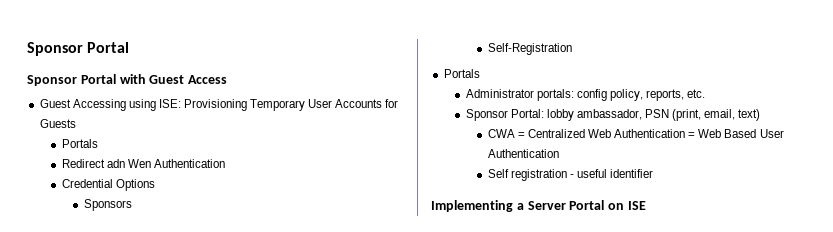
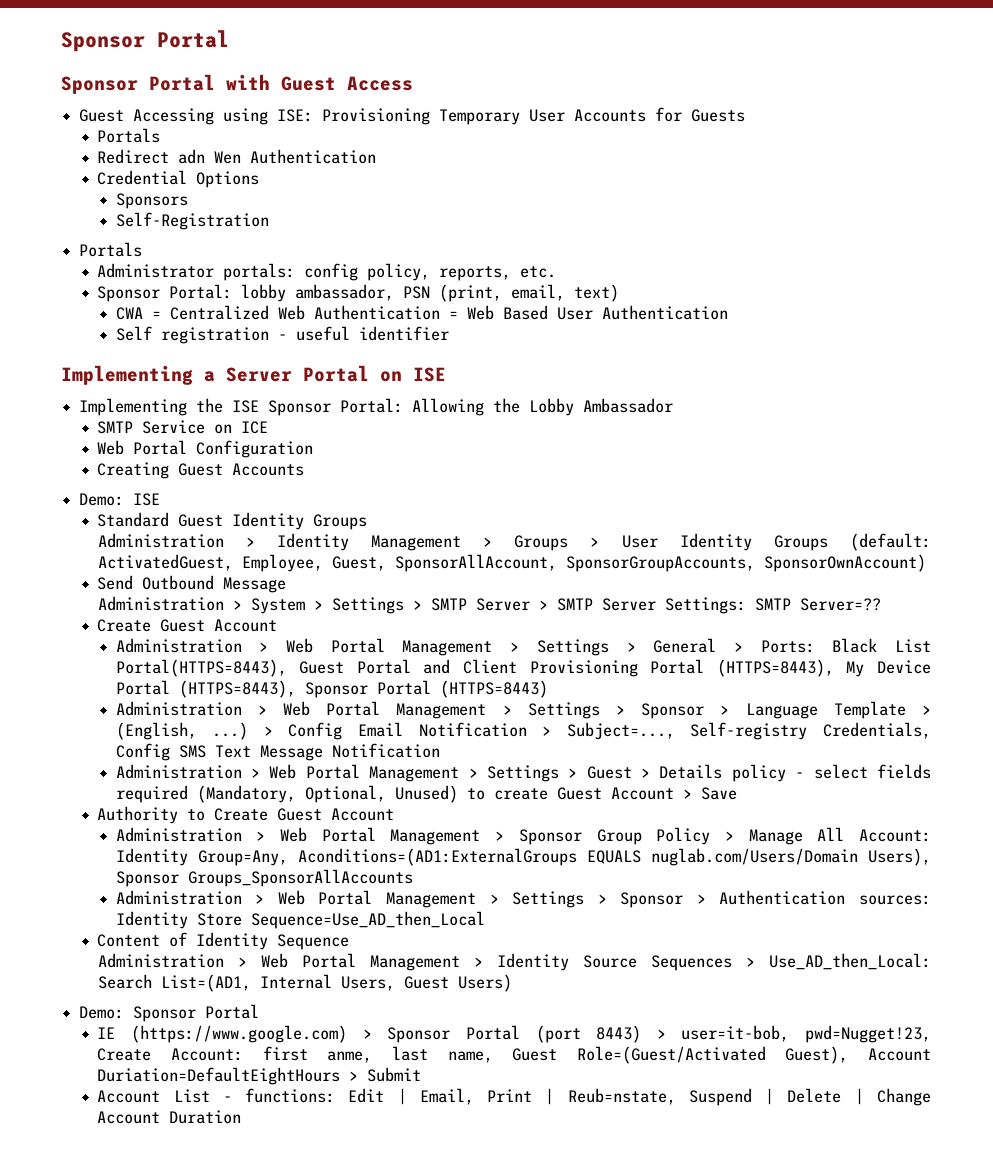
(646, 205) none -> [79,398,674,416] [97,420,269,434] [97,440,314,458] [97,462,305,479] [79,493,161,506] [97,512,368,530] [97,533,932,551] [97,554,926,572] [97,575,287,593] [97,596,881,614] [97,619,278,632] [115,638,932,656] [115,659,931,677] [115,680,548,698] [115,701,932,719] [115,722,931,740] [115,743,440,761] [115,764,931,782] [115,785,737,803] [97,806,395,824] [115,827,932,845] [115,848,931,866] [115,869,413,887] [115,890,931,908] [115,911,485,929] [97,932,350,950] [97,953,932,971] [97,974,512,992] [79,1004,260,1022] [97,1025,931,1043] [97,1046,931,1064] [97,1067,422,1085] [97,1088,931,1106] [97,1110,242,1124] // Implementing the ISE Sponsor Portal: Allowing the Lobby Ambassador // SMTP Service on ICE // Web Portal Configuration // Creating Guest Accounts // Demo: ISE // Standard Guest Identity Groups // Administration > Identity Management > Groups > User Identity Groups (default: ActivatedGuest, Employee, Guest, SponsorAllAccount, SponsorGroupAccounts, SponsorOwnAccount) // Send Outbound Message // Administration > System > Settings > SMTP Server > SMTP Server Settings: SMTP Server=?? // Create Guest Account // Administration > Web Portal Management > Settings > General > Ports: Black List Portal(HTTPS=8443), Guest Portal and Client Provisioning Portal (HTTPS=8443), My Device Portal (HTTPS=8443), Sponsor Portal (HTTPS=8443) // Administration > Web Portal Management > Settings > Sponsor > Language Template > (English, ...) > Config Email Notification > Subject=..., Self-registry Credentials, Config SMS Text Message Notification // Administration > Web Portal Management > Settings > Guest > Details policy - select fields required (Mandatory, Optional, Unused) to create Guest Account > Save // Authority to Create Guest Account // Administration > Web Portal Management > Sponsor Group Policy > Manage All Account: Identity Group=Any, Aconditions=(AD1:ExternalGroups EQUALS nuglab.com/Users/Domain Users), Sponsor Groups_SponsorAllAccounts // Administration > Web Portal Management > Settings > Sponsor > Authentication sources: Identity Store Sequence=Use_AD_then_Local // Content of Identity Sequence // Administration > Web Portal Management > Identity Source Sequences > Use_AD_then_Local: Search List=(AD1, Internal Users, Guest Users) // Demo: Sponsor Portal // IE (https://www.google.com) > Sponsor Portal (port 8443) > user=it-bob, pwd=Nugget!23, Create Account: first anme, last name, Guest Role=(Guest/Activated Guest), Account Duriation=DefaultEightHours > Submit // Account List - functions: Edit | Email, Print | Reub=nstate, Suspend | Delete | Change Account Duration

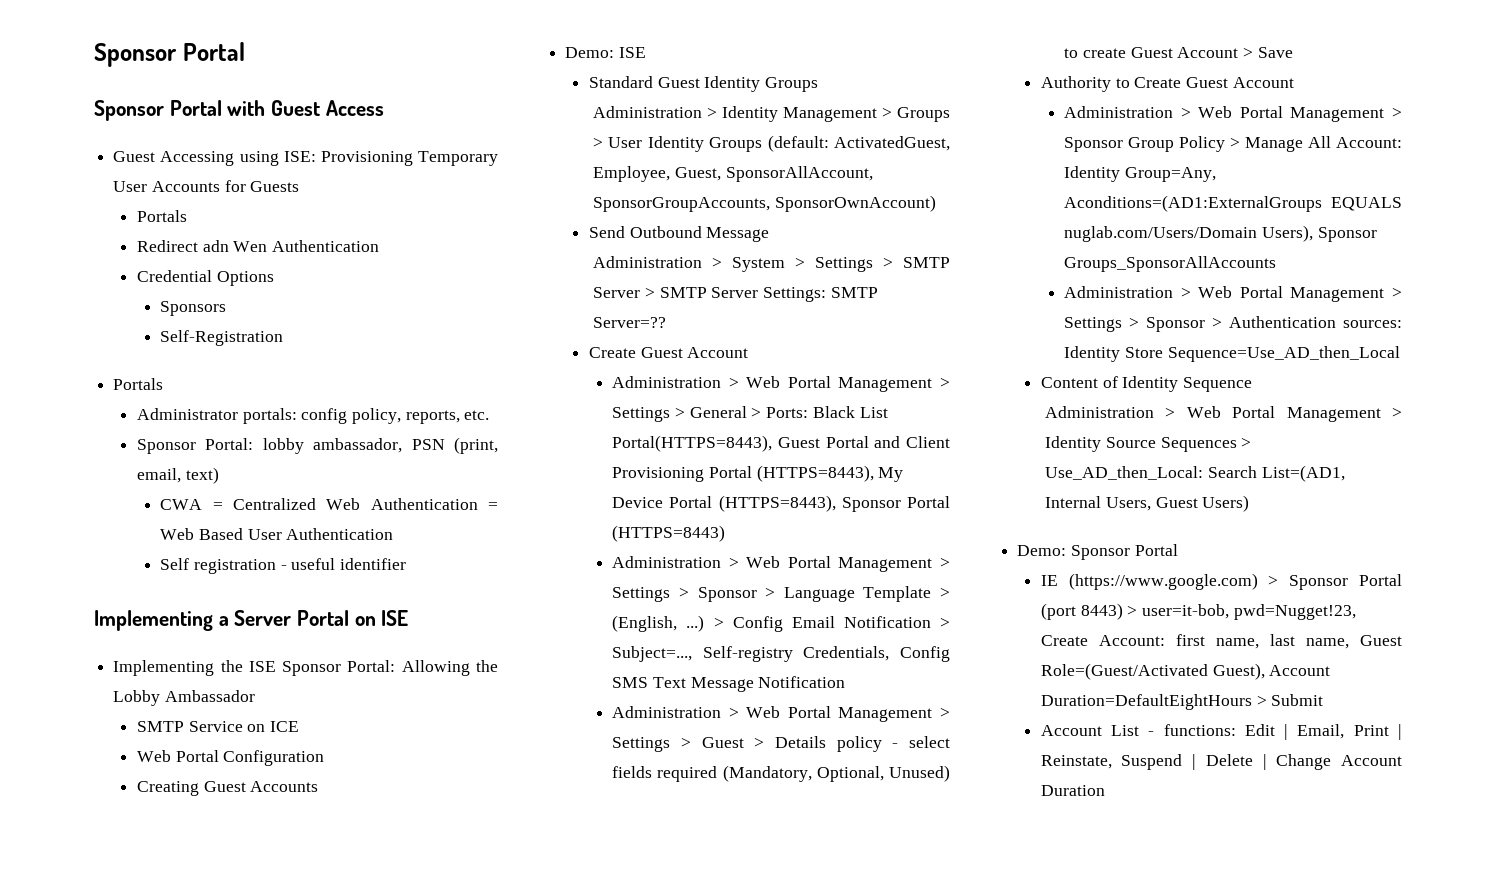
[327,1051,373,1063] anme, -> [1215,638,1259,649] name,
[97,1067,341,1085] Duriation=DefaultEightHours -> [1040,694,1252,710] Duration=DefaultEightHours
[567,1088,676,1105] Reub=nstate, -> [1040,755,1112,769] Reinstate,

